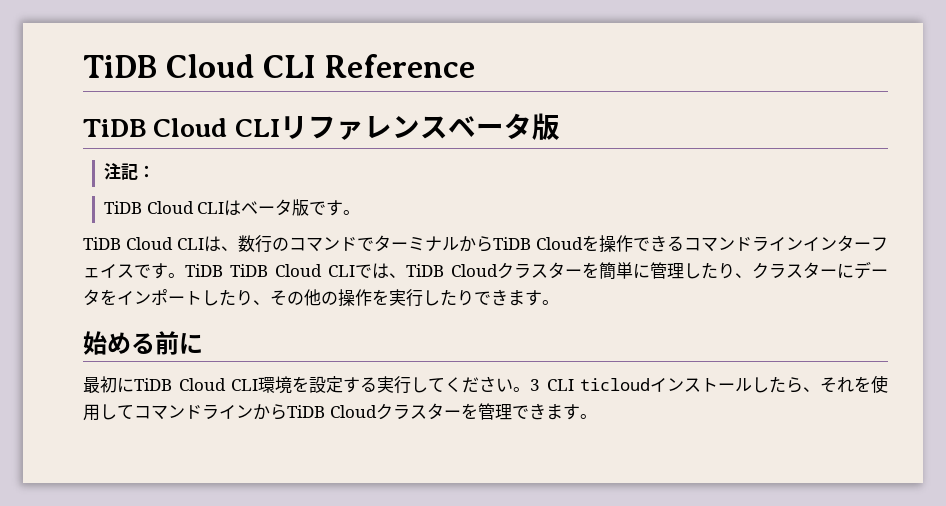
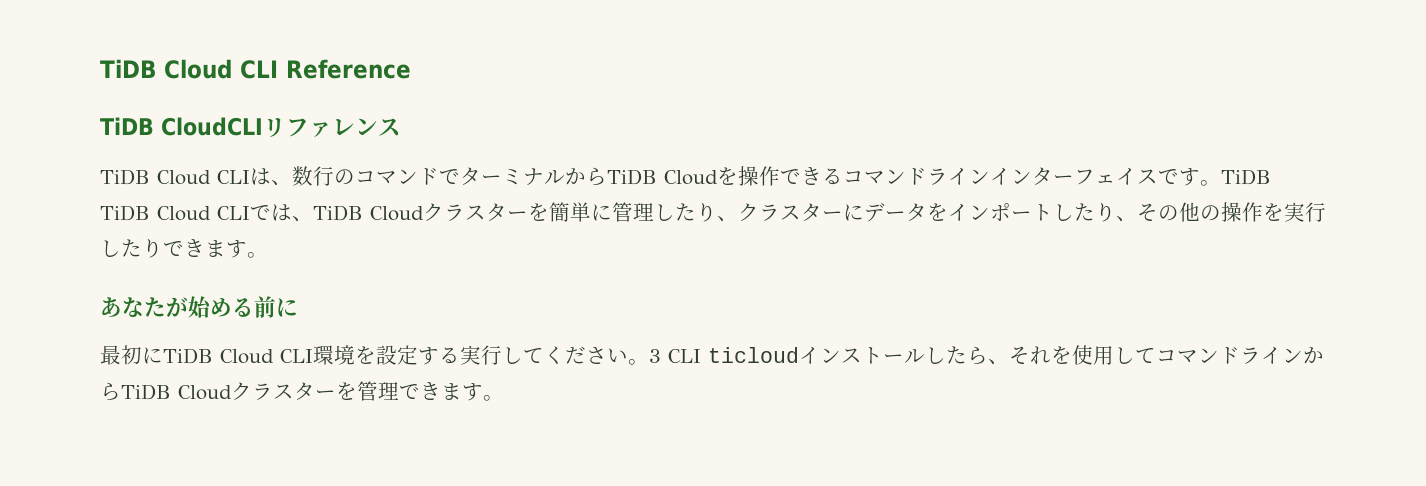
[153,118,280,137] Cloud CLI -> [161,117,263,136] CloudCLI
[447,113,560,140] [104,163,156,180] [104,199,361,216] ベータ版 // 注記： // TiDB Cloud CLIはベータ版です。 -> (401, 127) none
(559, 302) none -> [100,297,188,317] あなたが

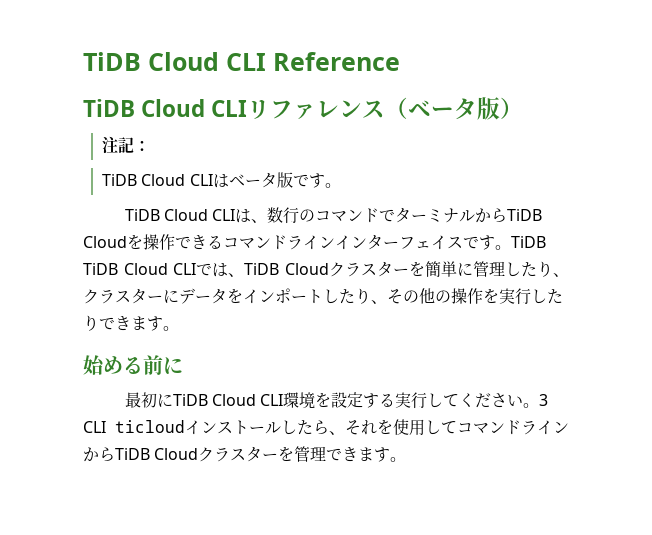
[161,117,263,136] CloudCLI -> [141,99,248,117] Cloud CLI
(401, 127) none -> [385,97,524,120] [101,136,150,154] [101,172,341,188] （ベータ版） // 注記： // TiDB Cloud CLIはベータ版です。
[100,297,188,317] あなたが -> (179, 328) none

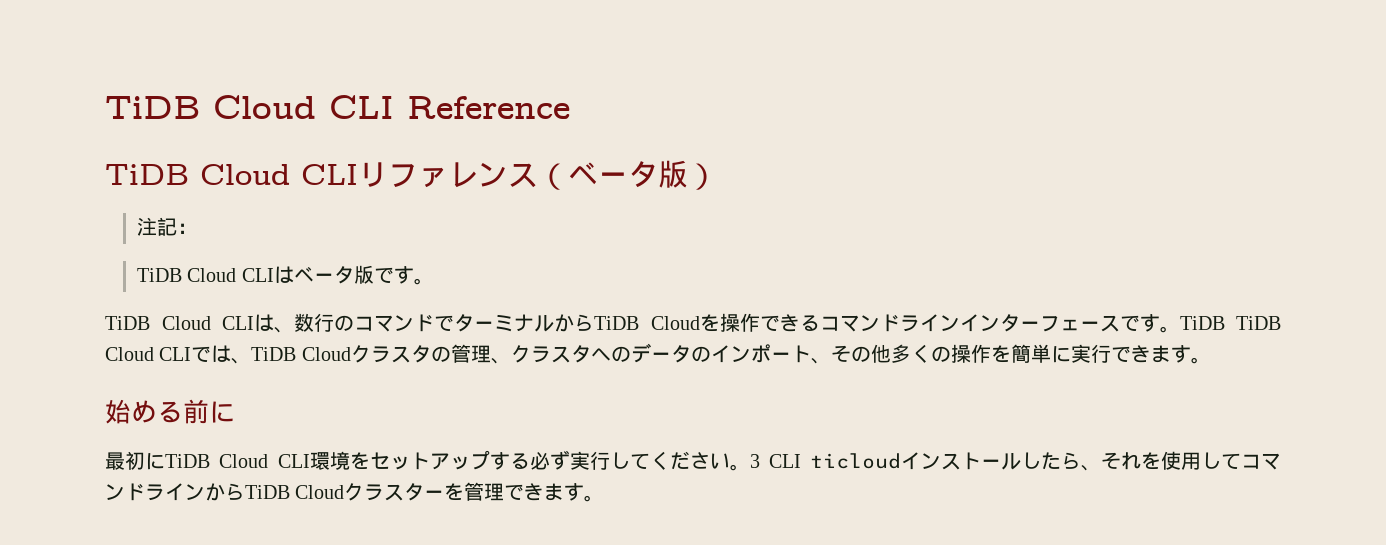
[431,235,447,250] イ -> [1079,321,1100,330] ー
[393,261,569,277] [83,288,243,304] ーを簡単に管理したり、クラスターにデータを -> [430,343,711,364] の管理、クラスタへのデータの
[323,288,371,304] したり -> (811, 354) none
(435, 296) none -> [890,344,931,363] 多く
[499,288,563,305] [83,315,99,331] 実行したり -> [1010,344,1111,363] 簡単に実行
[331,392,396,408] 設定する -> [369,450,570,470] セットアップする必ず

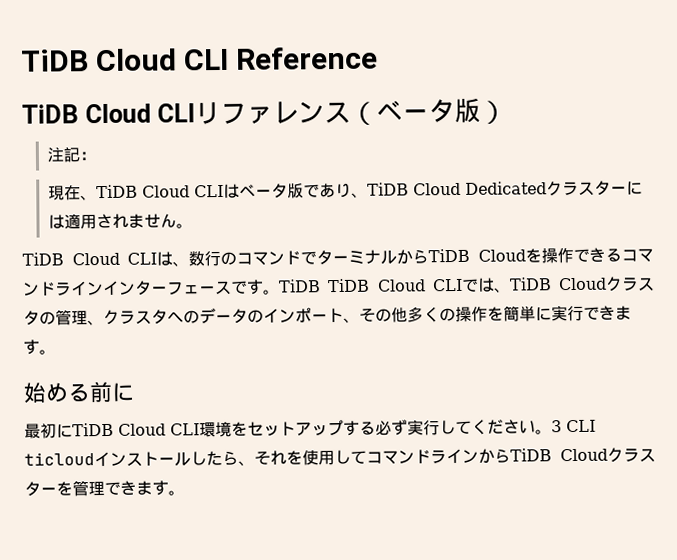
(197, 228) none -> [47,185,97,201] 現在、
[393,266,414,284] す -> [318,180,643,199] [47,213,177,230] あり、TiDB Cloud Dedicatedクラスターには適用されません

